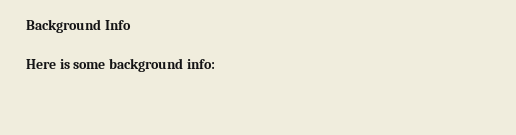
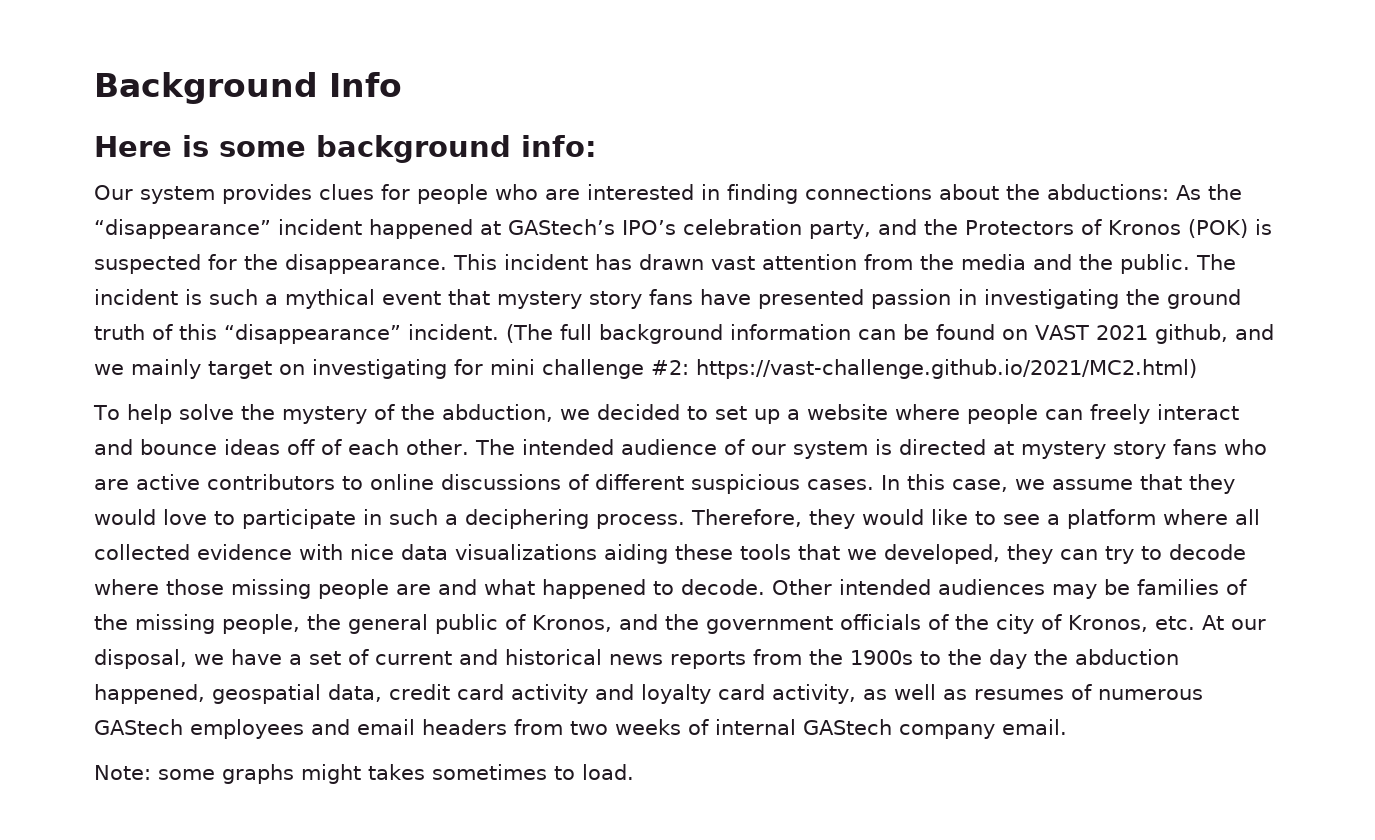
(215, 64) none -> [94,184,1242,204] [94,219,1272,239] [94,254,1236,274] [94,289,1241,309] [94,324,1274,344] [94,359,1197,379] [93,404,1239,424] [94,439,1267,459] [94,474,1235,494] [94,509,1260,529] [94,544,1246,564] [94,579,1247,599] [94,614,1266,634] [94,649,1179,669] [94,684,1203,704] [94,719,1067,739] [94,764,634,784] // Our system provides clues for people who are interested in finding connections about the abductions: As the “disappearance” incident happened at GAStech’s IPO’s celebration party, and the Protectors of Kronos (POK) is suspected for the disappearance. This incident has drawn vast attention from the media and the public. The incident is such a mythical event that mystery story fans have presented passion in investigating the ground truth of this “disappearance” incident. (The full background information can be found on VAST 2021 github, and we mainly target on investigating for mini challenge #2: https://vast-challenge.github.io/2021/MC2.html) // To help solve the mystery of the abduction, we decided to set up a website where people can freely interact and bounce ideas off of each other. The intended audience of our system is directed at mystery story fans who are active contributors to online discussions of different suspicious cases. In this case, we assume that they would love to participate in such a deciphering process. Therefore, they would like to see a platform where all collected evidence with nice data visualizations aiding these tools that we developed, they can try to decode where those missing people are and what happened to decode. Other intended audiences may be families of the missing people, the general public of Kronos, and the government officials of the city of Kronos, etc. At our disposal, we have a set of current and historical news reports from the 1900s to the day the abduction happened, geospatial data, credit card activity and loyalty card activity, as well as resumes of numerous GAStech employees and email headers from two weeks of internal GAStech company email. // Note: some graphs might takes sometimes to load.

